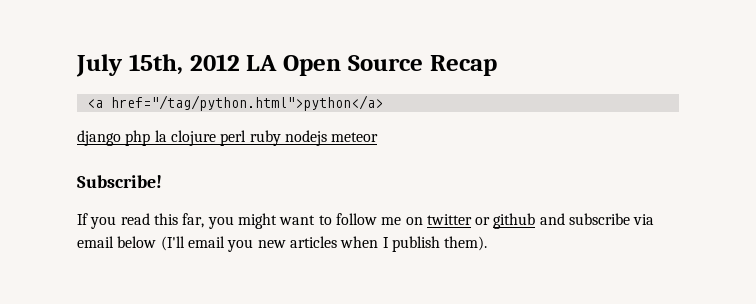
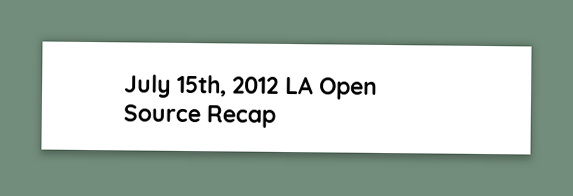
[86,95,383,111] [77,130,379,146] [77,175,162,188] [77,213,655,229] [77,236,488,252] // <a href="/tag/python.html">python</a> // django php la clojure perl ruby nodejs meteor // Subscribe! // If you read this far, you might want to follow me on twitter or github and subscribe via email below (I'll email you new articles when I publish them). -> (277, 116) none

